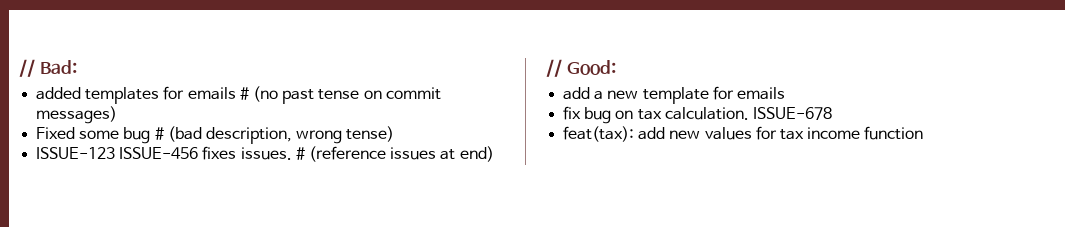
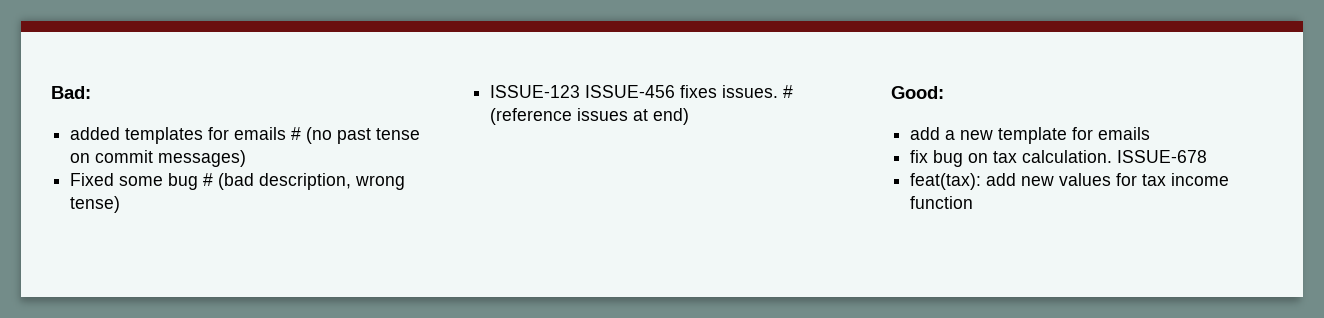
[19,59,35,77] // -> (51, 92) none
[546,59,562,77] // -> (690, 116) none

